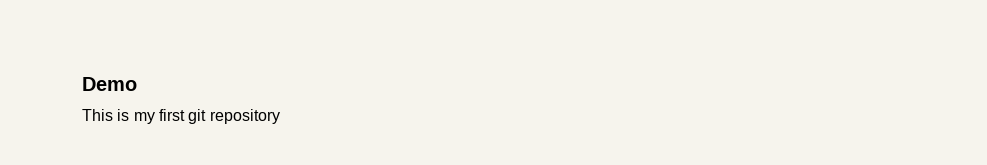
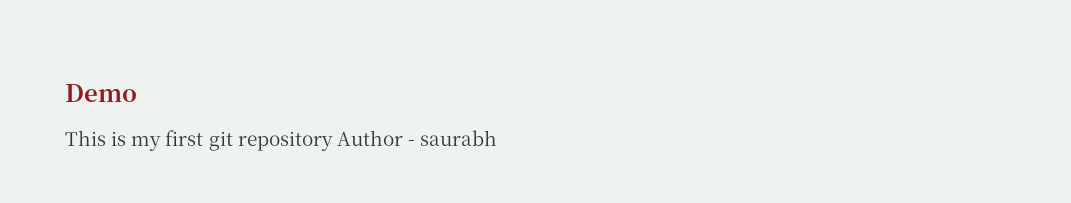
(280, 116) none -> [336,130,498,146] Author - saurabh

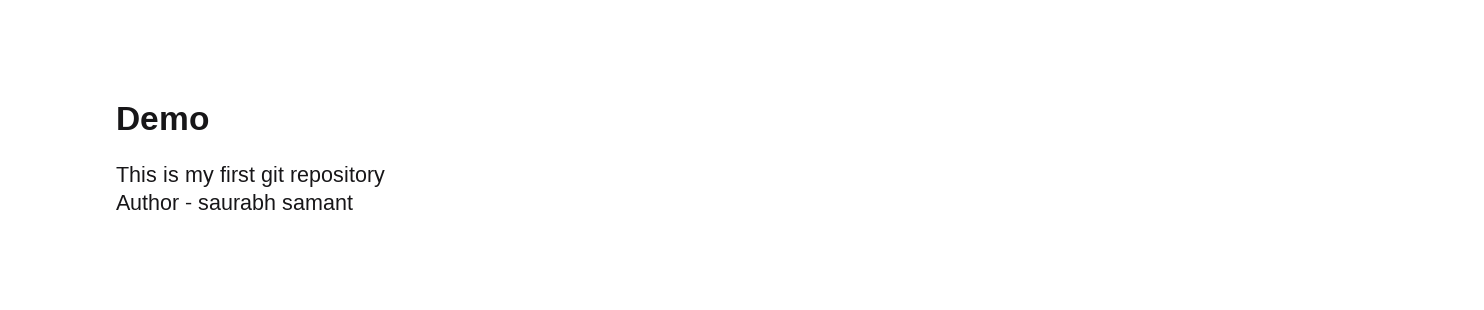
(333, 141) none -> (385, 176) //
(498, 138) none -> [282,195,353,210] samant

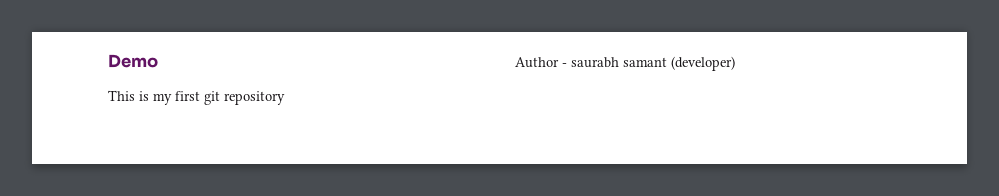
(353, 202) none -> [671,56,735,71] (developer)

